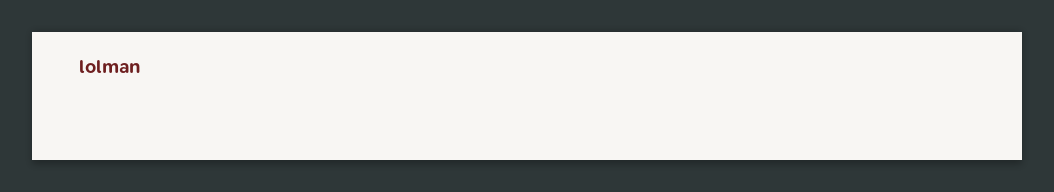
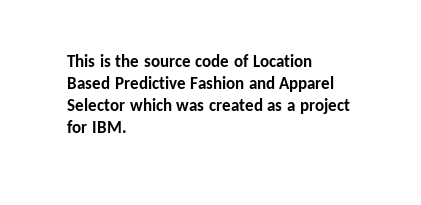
[79,60,141,73] lolman -> [67,54,312,67] [67,76,335,92] [67,98,350,114] [67,120,127,133] This is the source code of Location Based Predictive Fashion and Apparel Selector which was created as a project for IBM.

